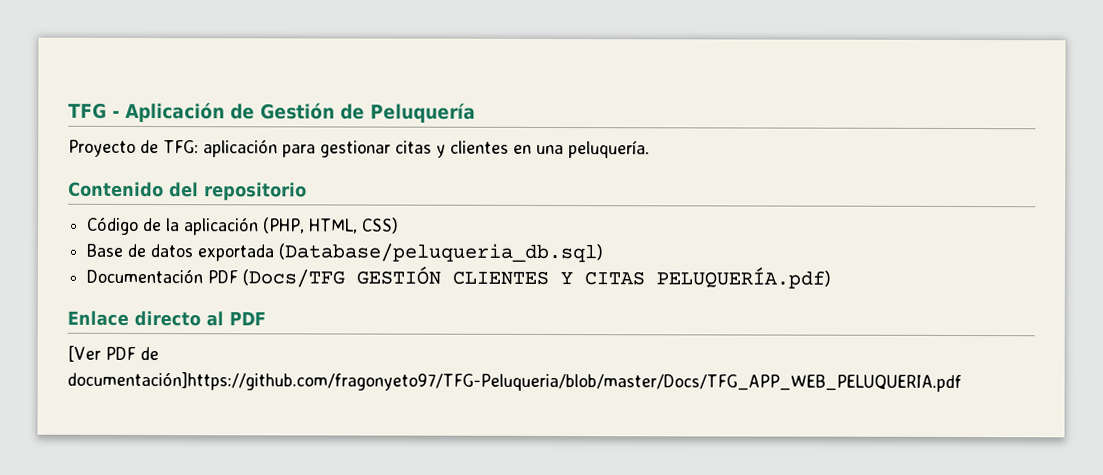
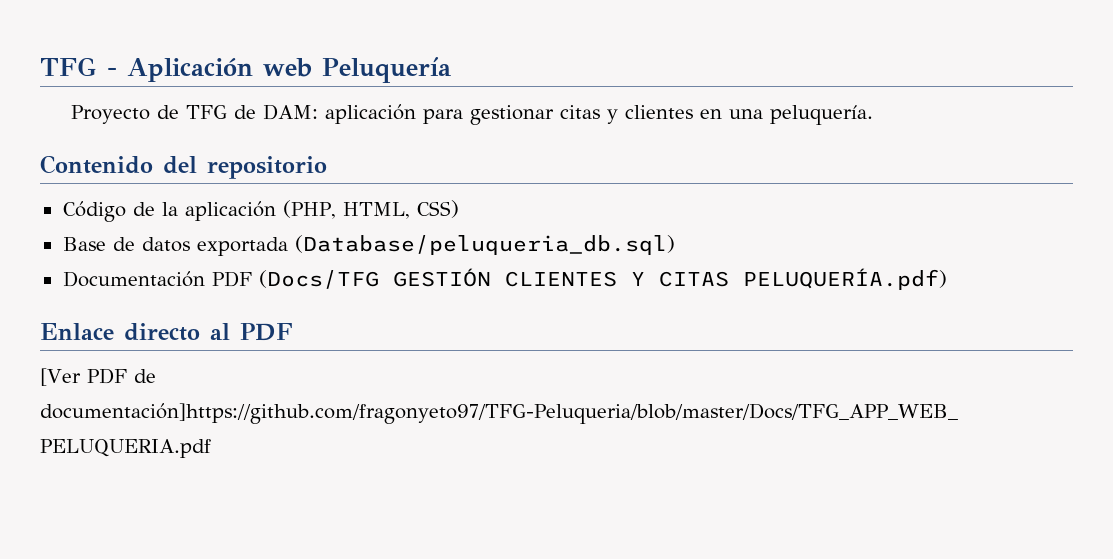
[230,102,365,120] de Gestión de -> [263,58,312,77] web
[163,140,199,154] TFG: -> [185,104,318,120] TFG de DAM:

